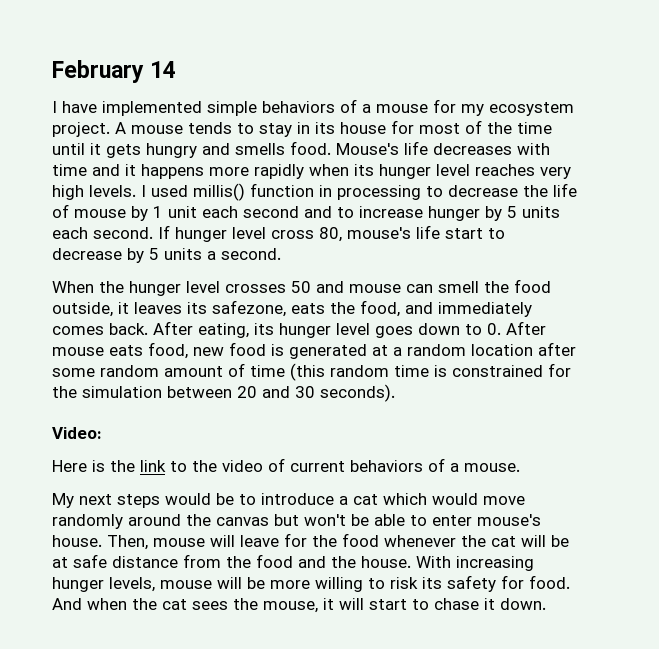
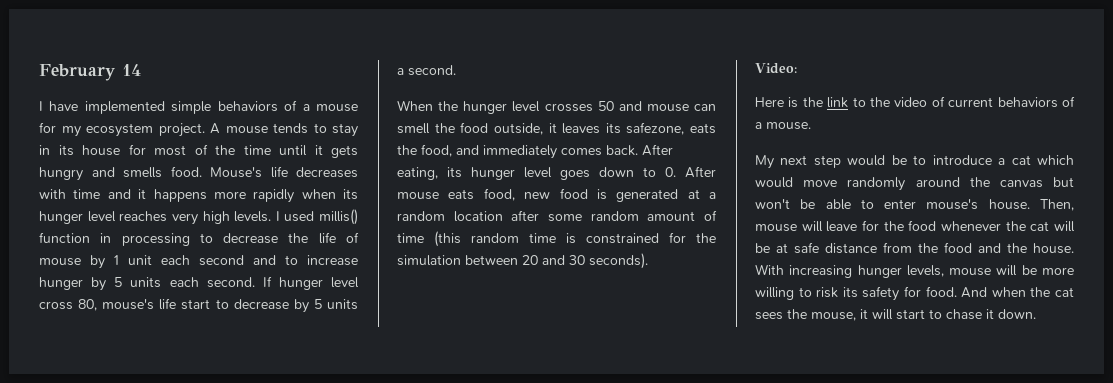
[117,494,160,508] steps -> [813,155,841,168] step

